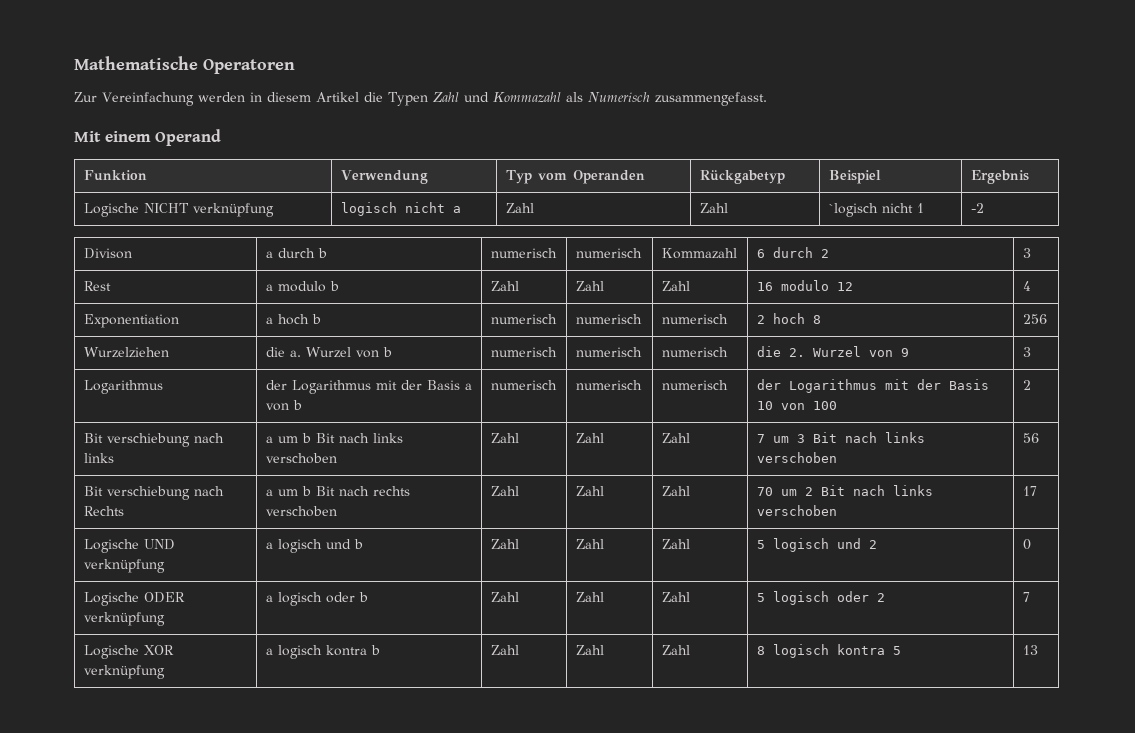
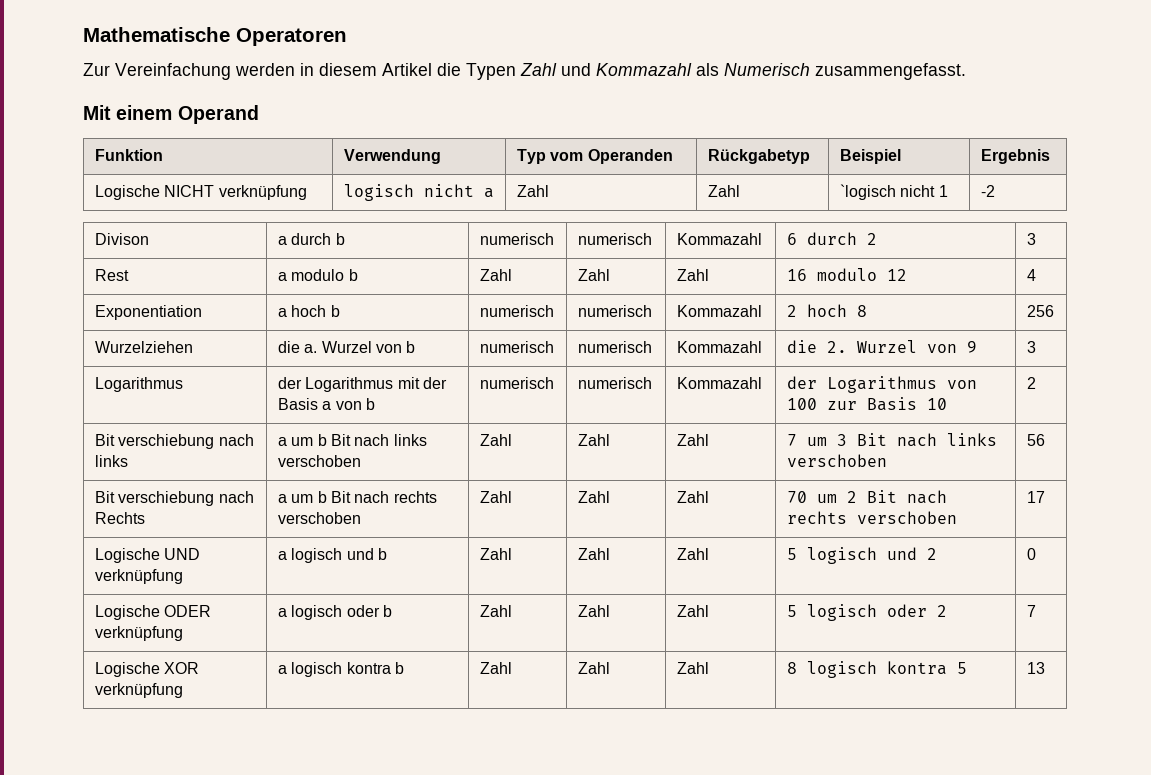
[661,314,728,324] numerisch -> [676,305,762,317] Kommazahl
[661,347,728,357] numerisch -> [676,341,762,353] Kommazahl
[661,380,728,390] [756,379,941,393] numerisch | der Logarithmus mit der -> [676,377,762,389] [786,376,977,393] [786,398,857,410] Kommazahl | der Logarithmus von 100 zur
[780,401,837,410] von 100 -> (947, 404) none
[892,485,933,496] links -> [786,511,847,524] rechts

